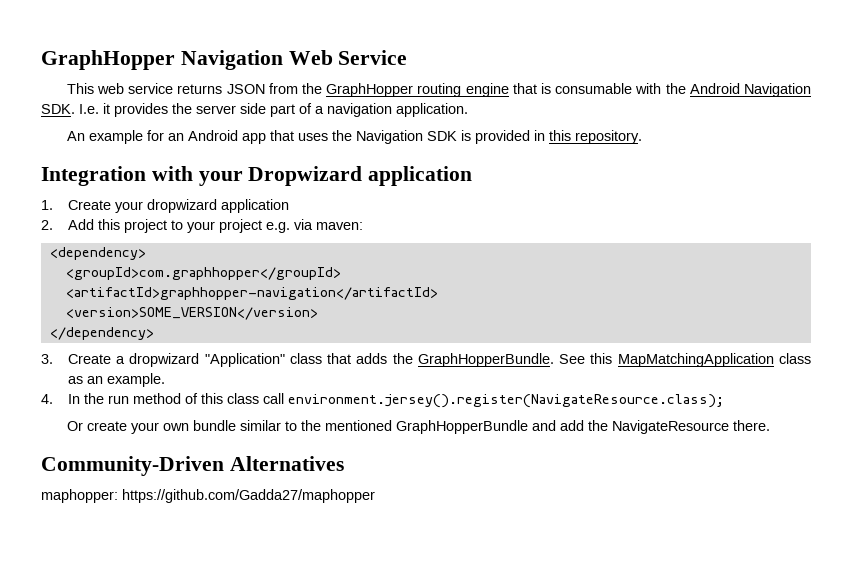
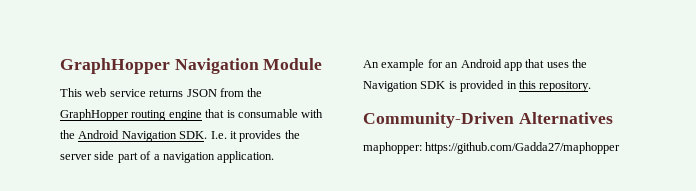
[288,50,408,65] Web Service -> [263,58,323,70] Module
[41,166,473,186] [41,199,289,213] [41,219,363,233] [49,247,146,260] [65,267,341,280] [65,287,438,300] [65,307,318,320] [49,327,154,340] [41,353,812,367] [67,373,165,387] [41,393,724,408] [66,420,770,434] // Integration with your Dropwizard application // 1. Create your dropwizard application // 2. Add this project to your project e.g. via maven: // <dependency> // <groupId>com.graphhopper</groupId> // <artifactId>graphhopper-navigation</artifactId> // <version>SOME_VERSION</version> // </dependency> // 3. Create a dropwizard "Application" class that adds the GraphHopperBundle. See this MapMatchingApplication class as an example. // 4. In the run method of this class call environment.jersey().register(NavigateResource.class); // Or create your own bundle similar to the mentioned GraphHopperBundle and add the NavigateResource there. -> (592, 86) none

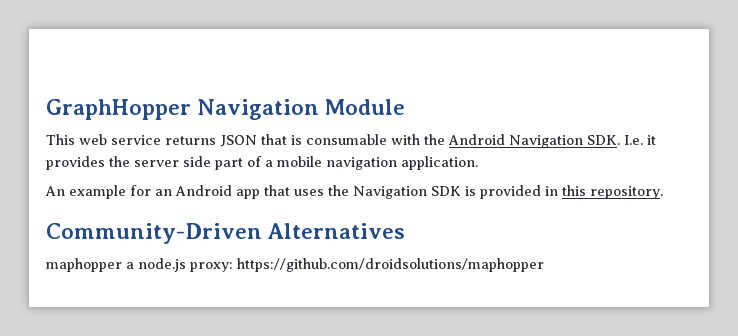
[219,88,263,97] [60,109,202,121] from the GraphHopper routing engine -> (257, 141) none
(160, 157) none -> [277,156,322,167] mobile
[363,142,621,154] maphopper: https://github.com/Gadda27/maphopper -> [46,258,544,272] maphopper a node.js proxy: https://github.com/droidsolutions/maphopper

